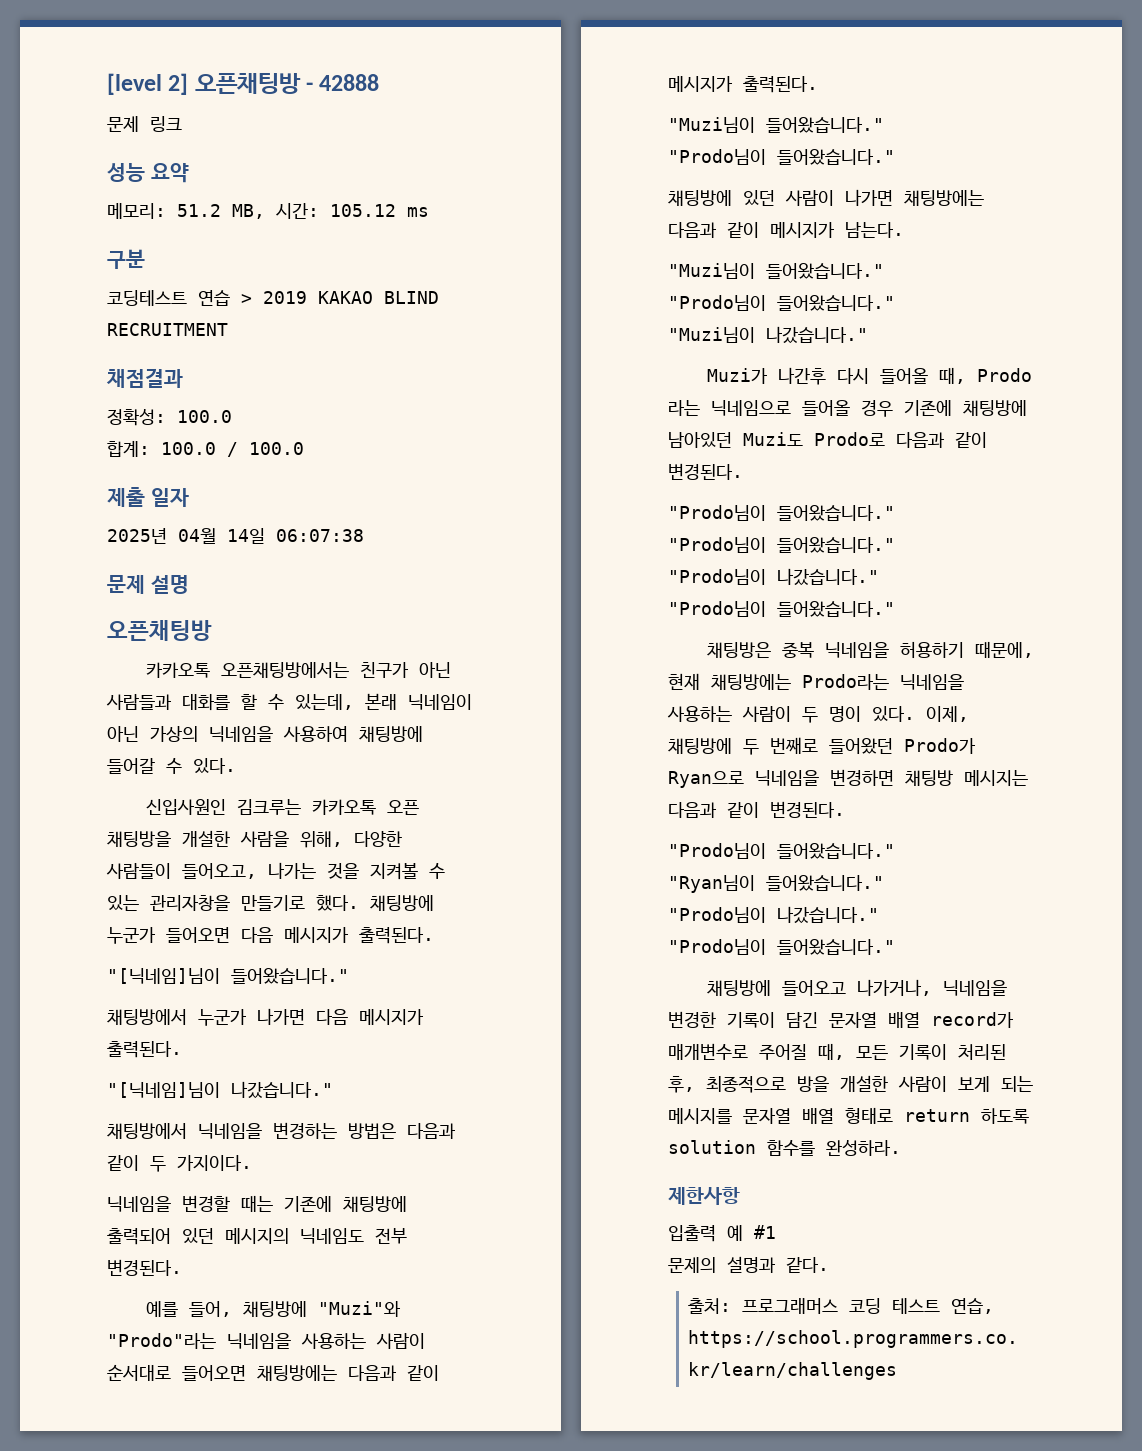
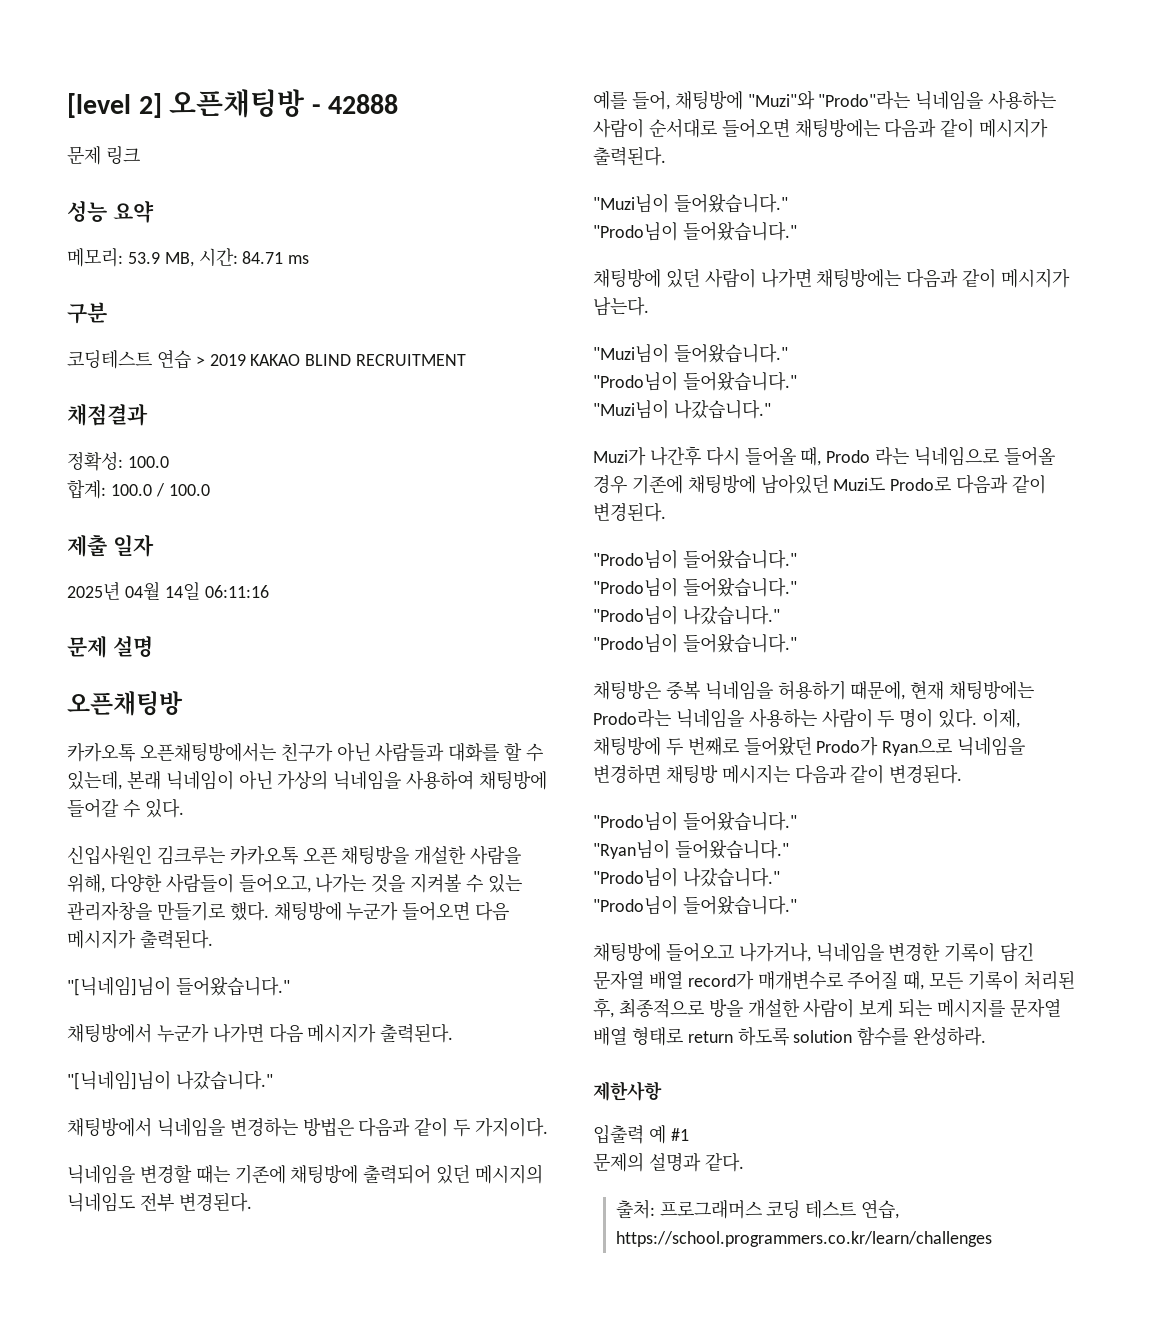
[177,204,221,217] 51.2 -> [127,252,160,264] 53.9
[330,204,396,217] 105.12 -> [242,251,284,264] 84.71
[276,529,364,542] 06:07:38 -> [204,585,269,598] 06:11:16

